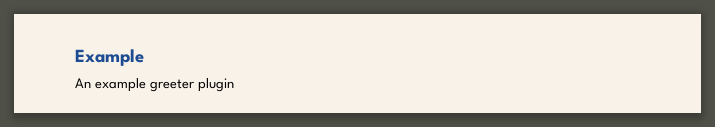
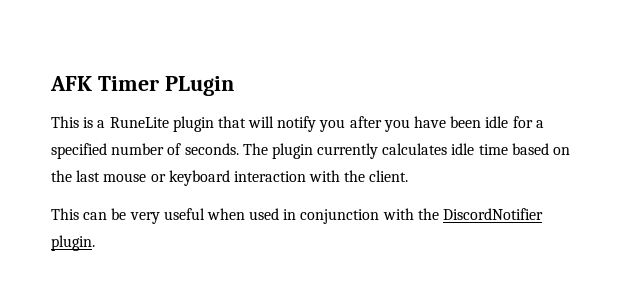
[75,49,144,66] [75,78,234,92] Example // An example greeter plugin -> [50,76,234,96] [51,116,544,132] [51,143,571,159] [51,170,409,186] [51,208,544,224] [51,235,95,251] AFK Timer PLugin // This is a RuneLite plugin that will notify you after you have been idle for a specified number of seconds. The plugin currently calculates idle time based on the last mouse or keyboard interaction with the client. // This can be very useful when used in conjunction with the DiscordNotifier plugin.

